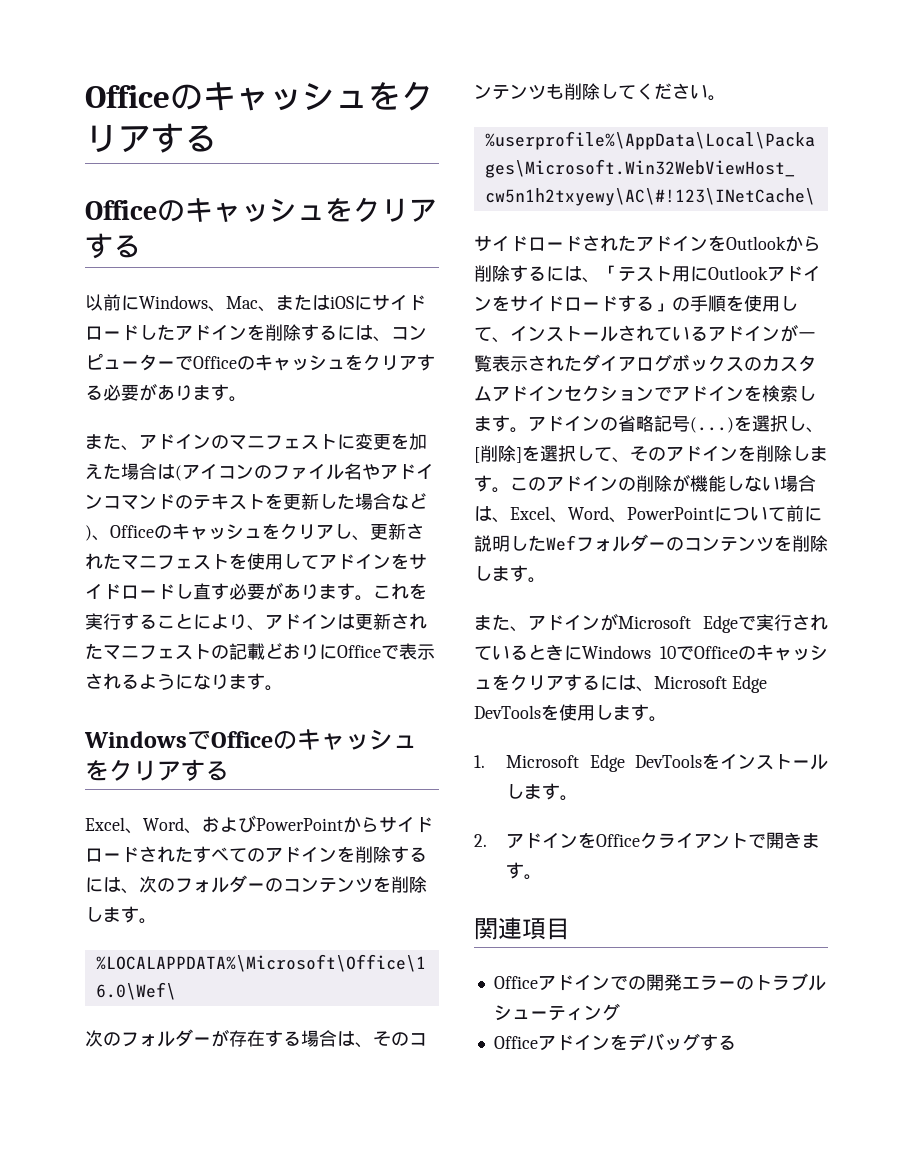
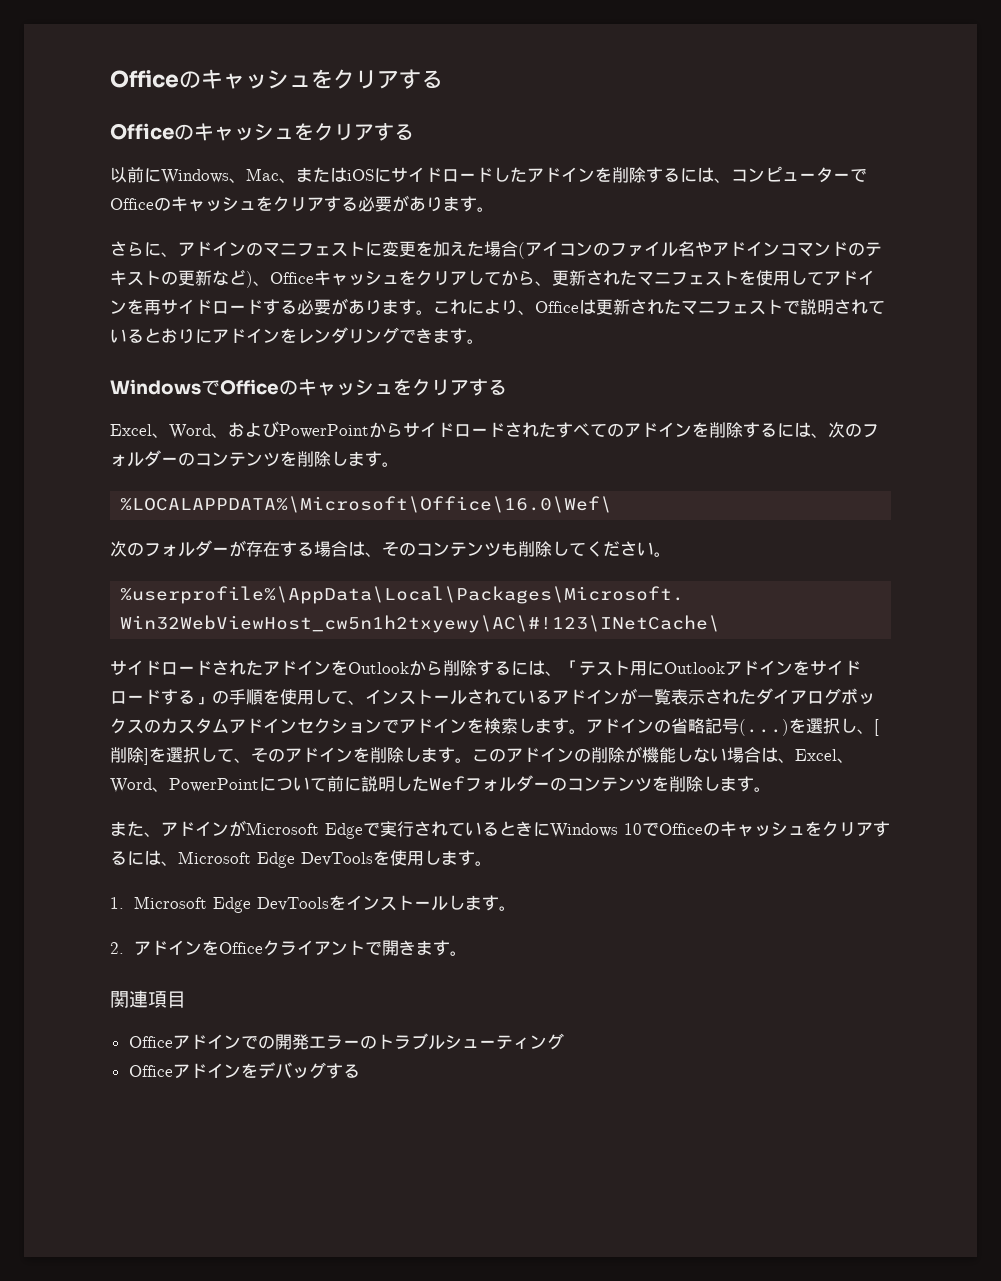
[85,433,121,449] また -> [110,241,161,257] さらに
[157,464,175,479] は -> (518, 249) none
[265,493,391,510] を更新した場合 -> [161,270,212,286] の更新
[154,525,172,539] の -> (314, 278) none
(352, 531) none -> [484,270,535,286] てから
[409,554,427,569] [85,583,229,600] サイドロードし直す -> [144,299,297,315] 再サイドロードする
[409,583,427,599] [85,613,337,631] を実行することにより、アドイン -> [467,300,579,315] により、Office
[211,643,435,660] [85,673,229,690] の記載どおりにOfficeで表示されるようになり -> [783,299,885,315] [110,327,433,344] で説明されているとおりにアドインをレンダリングでき

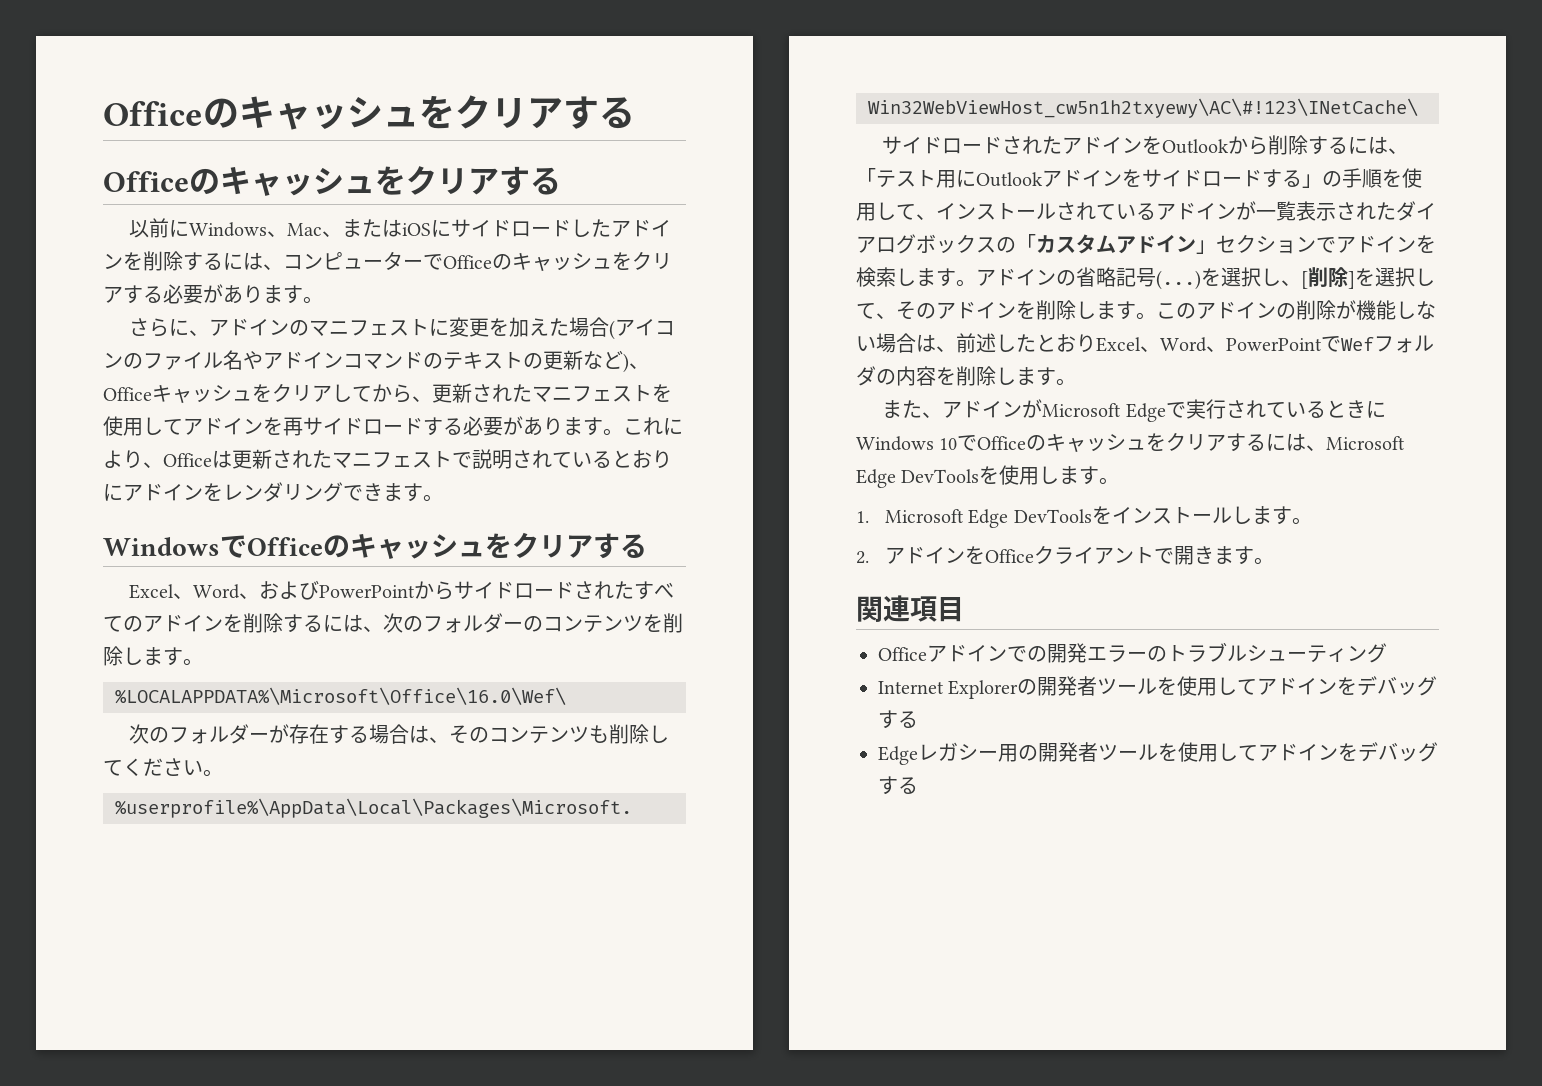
(161, 726) none -> [1016,234,1036,252] 「
(297, 726) none -> [1196,240,1216,254] 」
(795, 760) none -> [956,333,1096,353] 前述したとおり
[259,775,652,792] について前に説明したWefフォルダーのコンテンツ -> [1321,335,1434,353] [856,366,936,386] でWefフォルダの内容
[128,1062,360,1079] Officeアドインをデバッグする -> [878,676,1438,699] [878,710,918,729] [878,742,1438,765] [878,776,918,795] Internet Explorerの開発者ツールを使用してアドインをデバッグする // Edgeレガシー用の開発者ツールを使用してアドインをデバッグする

